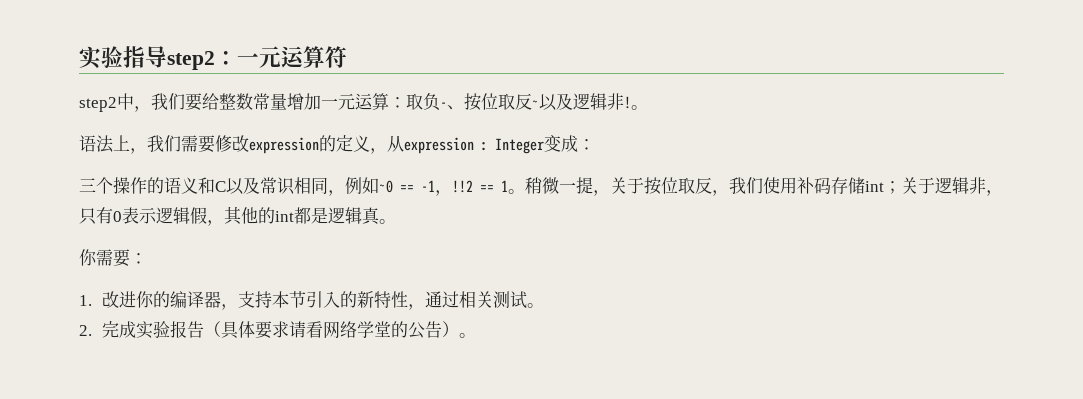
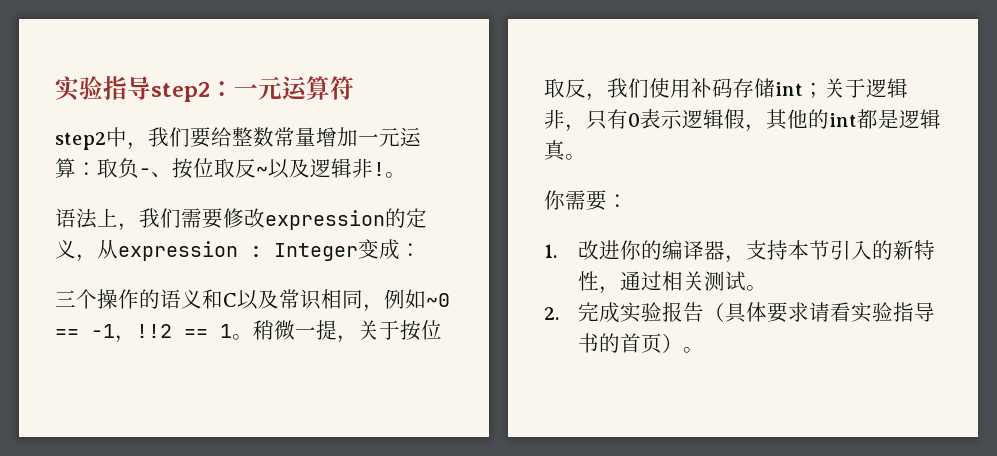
[322,321,442,339] 网络学堂的公告 -> [850,302,935,323] [577,333,662,353] 实验指导书的首页

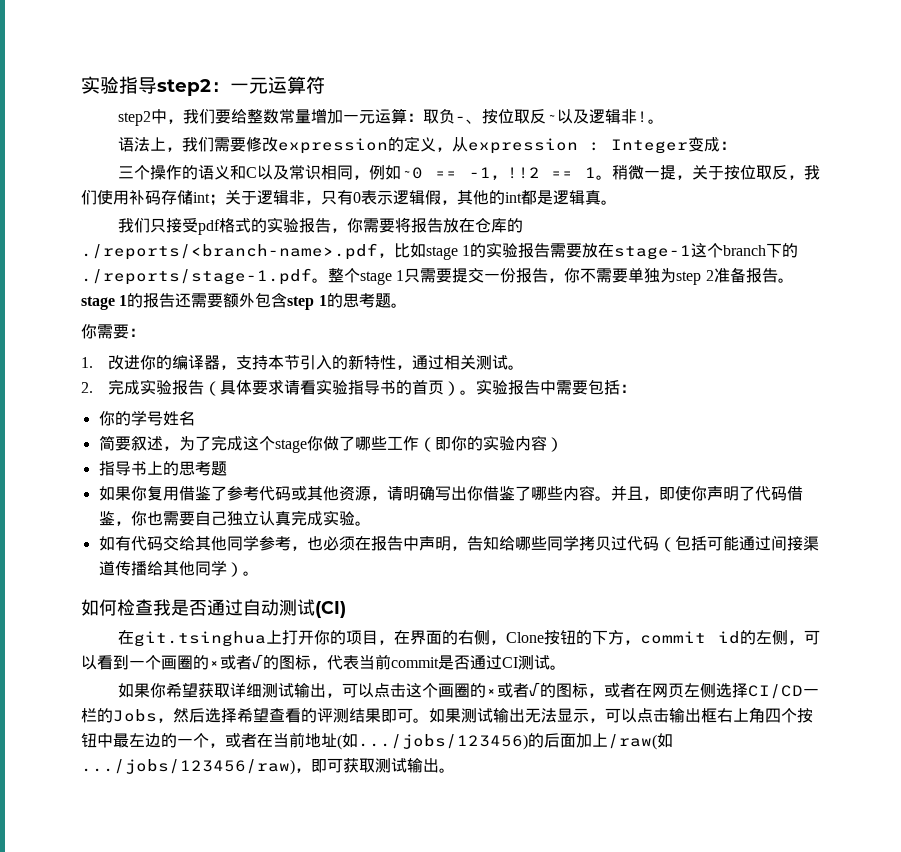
(586, 157) none -> [118,217,524,235] [81,242,799,260] [81,267,794,285] [81,292,407,310] // 我们只接受pdf格式的实验报告，你需要将报告放在仓库的./reports/<branch-name>.pdf，比如stage 1的实验报告需要放在stage-1这个branch下的./reports/stage-1.pdf。整个stage 1只需要提交一份报告，你不需要单独为step 2准备报告。stage 1的报告还需要额外包含step 1的思考题。
(704, 350) none -> [476,379,637,395] [98,410,195,426] [98,435,563,453] [98,461,227,476] [98,485,803,501] [98,510,371,526] [98,535,819,552] [98,560,259,577] [81,599,346,618] [118,630,820,647] [81,654,566,670] [118,682,820,699] [81,707,813,723] [81,732,673,750] [81,758,455,775] 实验报告中需要包括： // 你的学号姓名 // 简要叙述，为了完成这个stage你做了哪些工作（即你的实验内容） // 指导书上的思考题 // 如果你复用借鉴了参考代码或其他资源，请明确写出你借鉴了哪些内容。并且，即使你声明了代码借鉴，你也需要自己独立认真完成实验。 // 如有代码交给其他同学参考，也必须在报告中声明，告知给哪些同学拷贝过代码（包括可能通过间接渠道传播给其他同学）。 // 如何检查我是否通过自动测试(CI) // 在git.tsinghua上打开你的项目，在界面的右侧，Clone按钮的下方，commit id的左侧，可以看到一个画圈的×或者√的图标，代表当前commit是否通过CI测试。 // 如果你希望获取详细测试输出，可以点击这个画圈的×或者√的图标，或者在网页左侧选择CI/CD一栏的Jobs，然后选择希望查看的评测结果即可。如果测试输出无法显示，可以点击输出框右上角四个按钮中最左边的一个，或者在当前地址(如.../jobs/123456)的后面加上/raw(如.../jobs/123456/raw)，即可获取测试输出。

